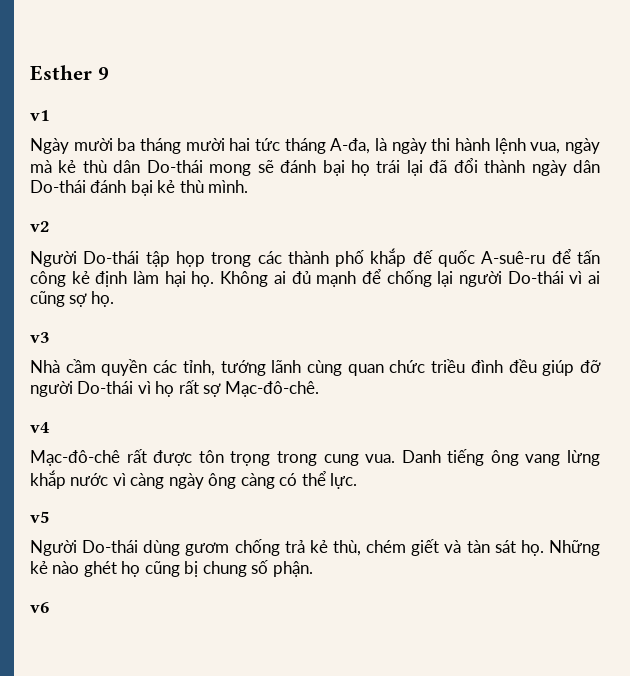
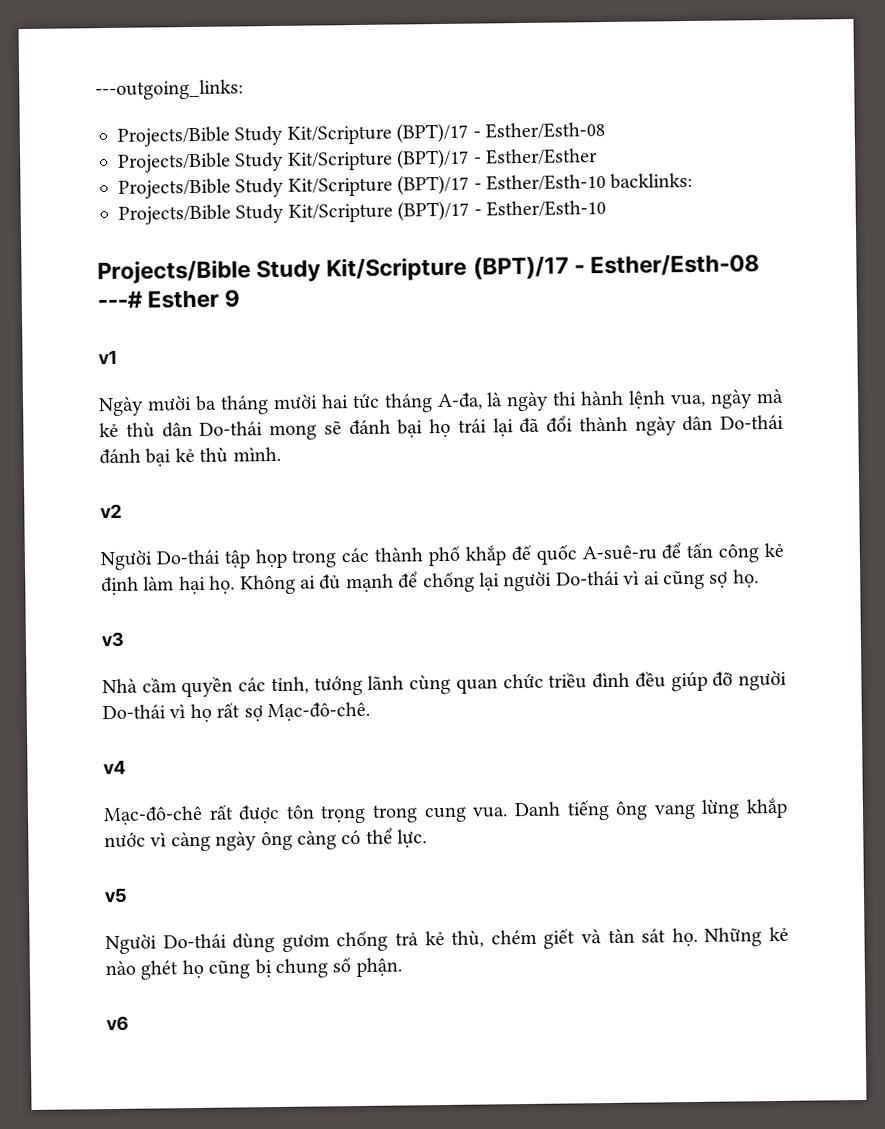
(30, 73) none -> [95,79,244,101] [117,122,605,147] [118,148,598,173] [118,172,694,199] [118,200,606,225] [97,253,761,285] [97,290,143,309] ---outgoing_links: // Projects/Bible Study Kit/Scripture (BPT)/17 - Esther/Esth-08 // Projects/Bible Study Kit/Scripture (BPT)/17 - Esther/Esther // Projects/Bible Study Kit/Scripture (BPT)/17 - Esther/Esth-10 backlinks: // Projects/Bible Study Kit/Scripture (BPT)/17 - Esther/Esth-10 // Projects/Bible Study Kit/Scripture (BPT)/17 - Esther/Esth-08 ---#

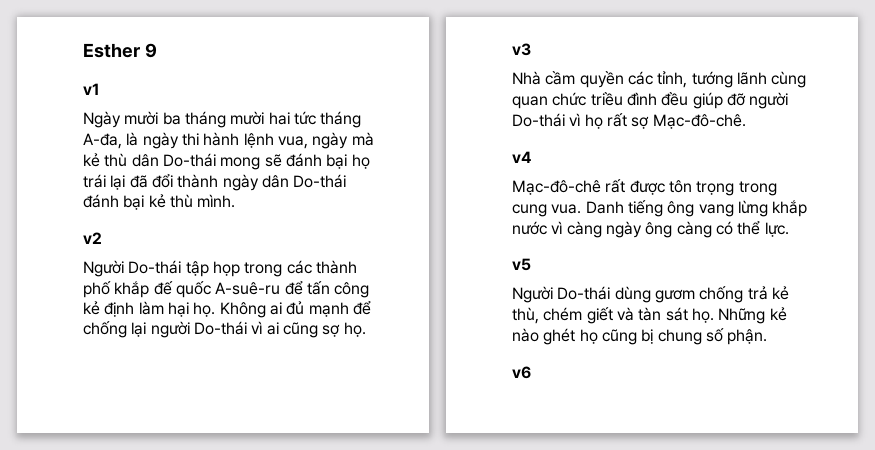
[95,79,244,101] [117,122,605,147] [118,148,598,173] [118,172,694,199] [118,200,606,225] [97,253,761,285] [97,290,143,309] ---outgoing_links: // Projects/Bible Study Kit/Scripture (BPT)/17 - Esther/Esth-08 // Projects/Bible Study Kit/Scripture (BPT)/17 - Esther/Esther // Projects/Bible Study Kit/Scripture (BPT)/17 - Esther/Esth-10 backlinks: // Projects/Bible Study Kit/Scripture (BPT)/17 - Esther/Esth-10 // Projects/Bible Study Kit/Scripture (BPT)/17 - Esther/Esth-08 ---# -> (83, 50) none

